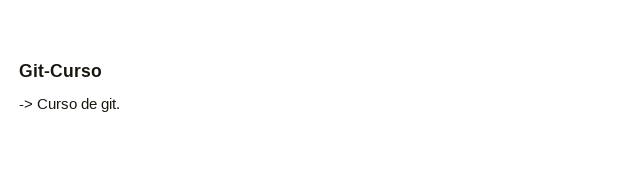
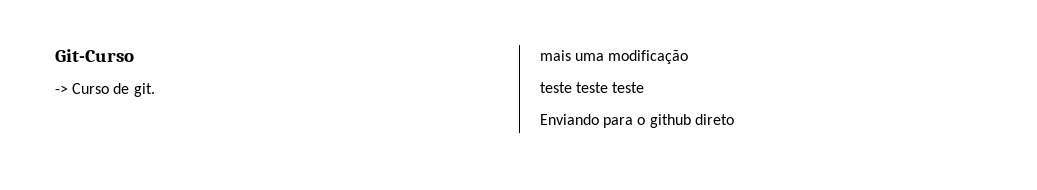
(121, 105) none -> [540,50,689,64] [540,82,645,93] [540,114,734,128] // mais uma modificação // teste teste teste // Enviando para o github direto

